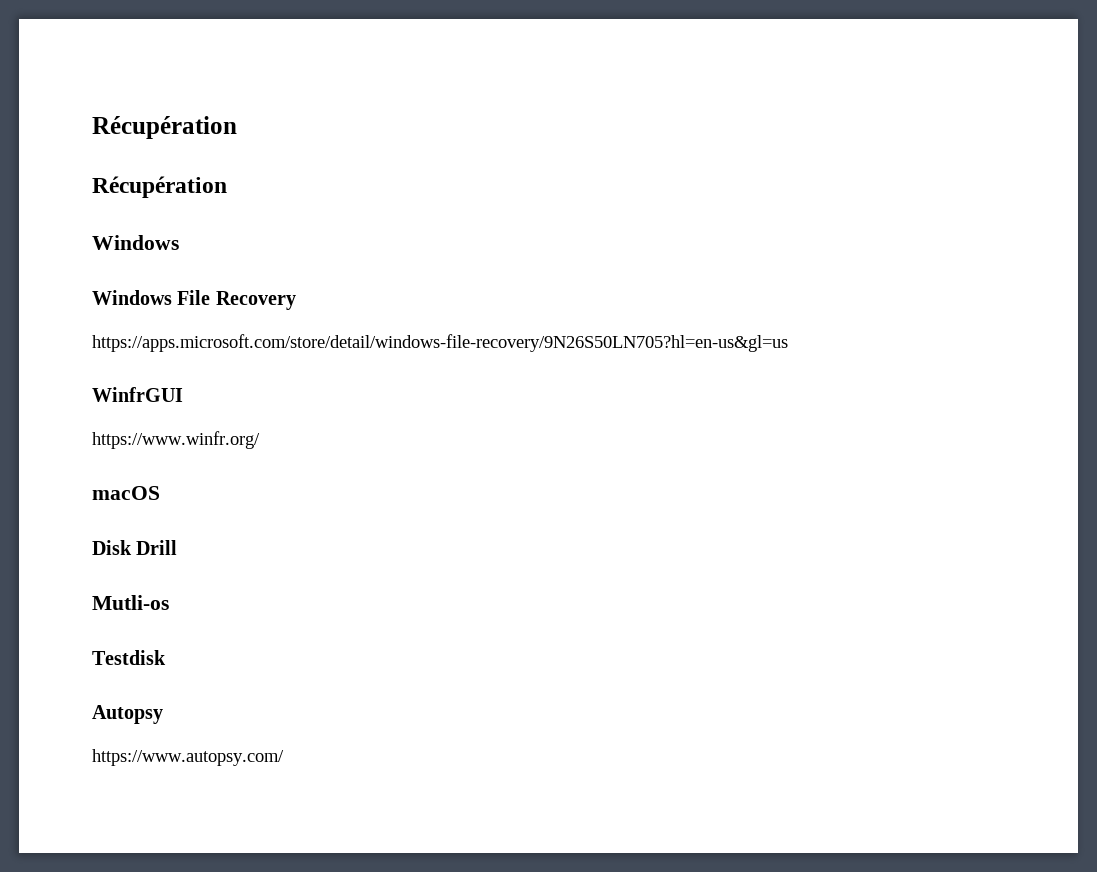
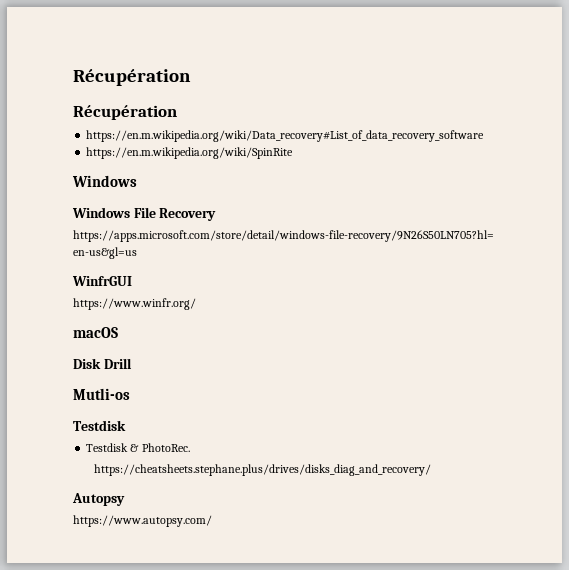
(227, 187) none -> [86,130,485,142] [86,147,294,159] // https://en.m.wikipedia.org/wiki/Data_recovery#List_of_data_recovery_software // https://en.m.wikipedia.org/wiki/SpinRite
(166, 657) none -> [86,443,190,452] [93,464,431,476] // Testdisk & PhotoRec. // https://cheatsheets.stephane.plus/drives/disks_diag_and_recovery/

